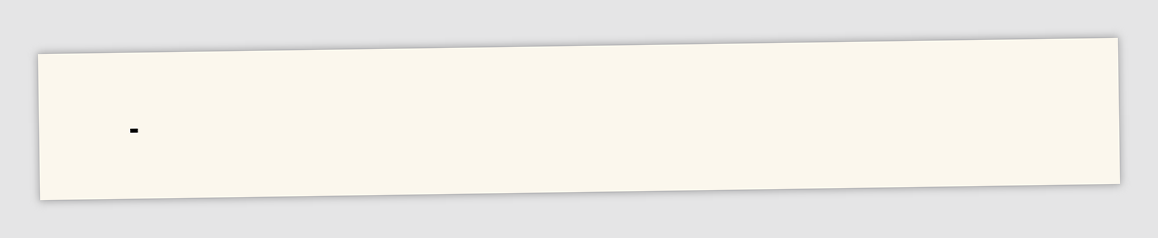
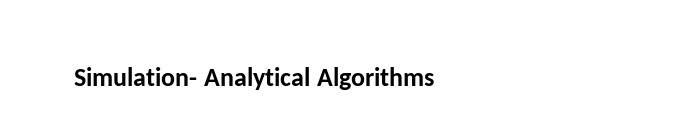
[129,128,140,139] - -> [74,67,435,90] Simulation- Analytical Algorithms

